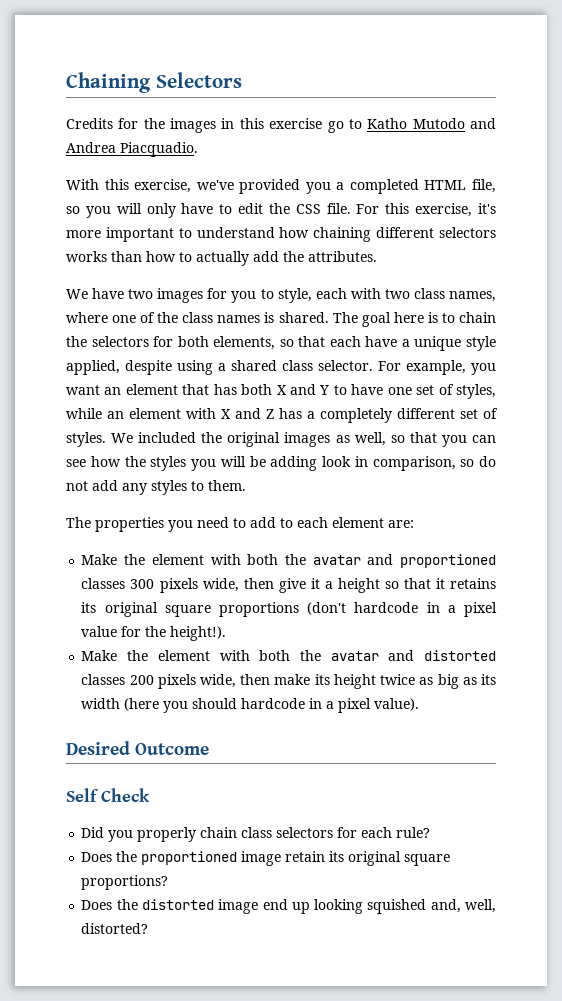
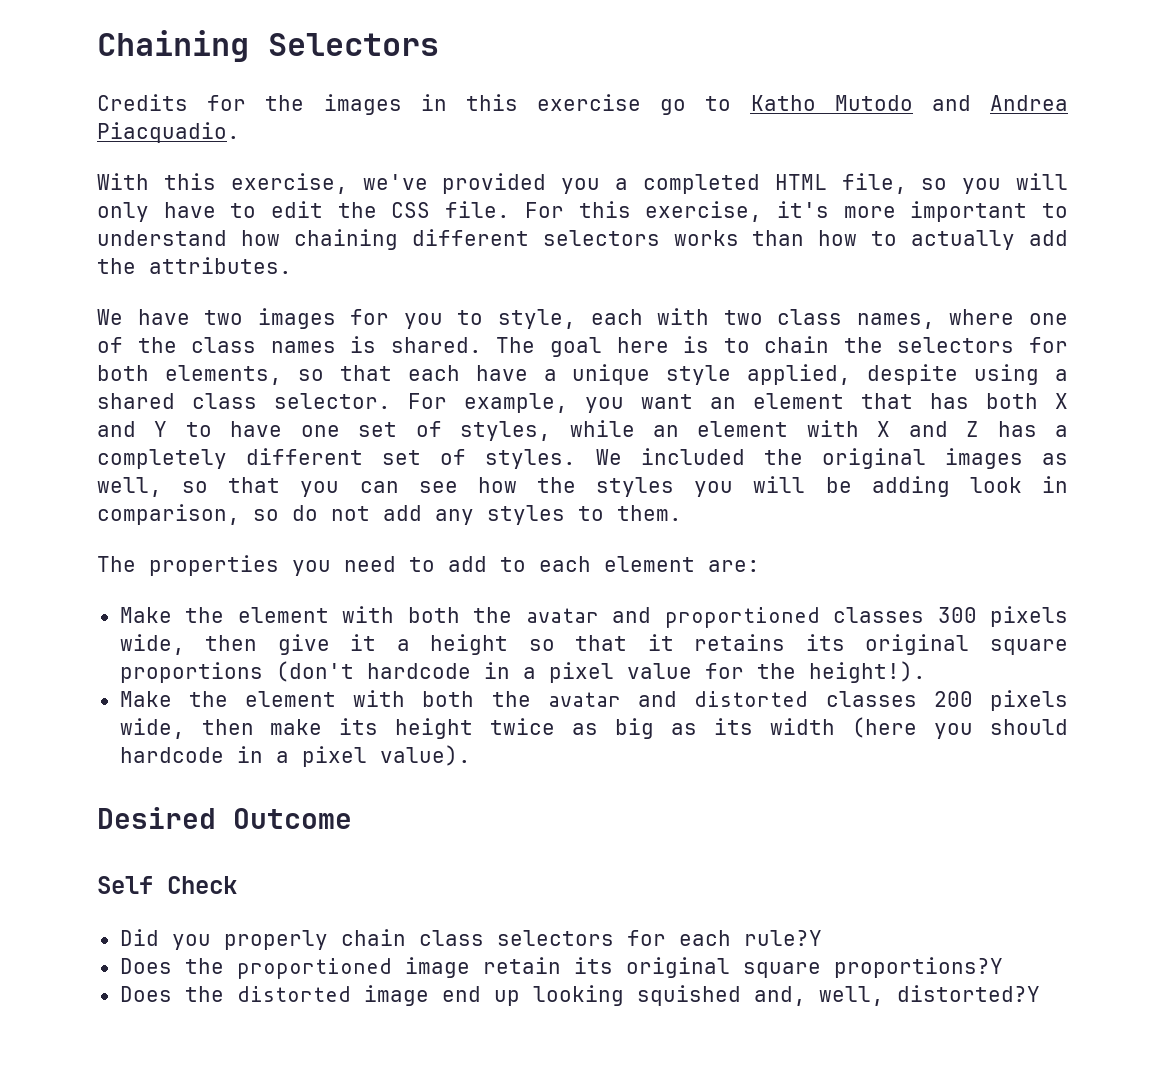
[396,827,431,838] rule? -> [743,930,822,946] rule?Y
[81,875,169,890] proportions? -> [833,957,1003,978] proportions?Y
[81,923,149,934] distorted? -> [896,985,1040,1002] distorted?Y

